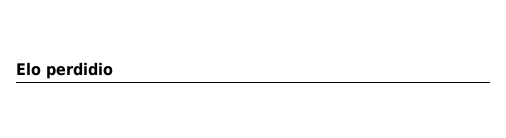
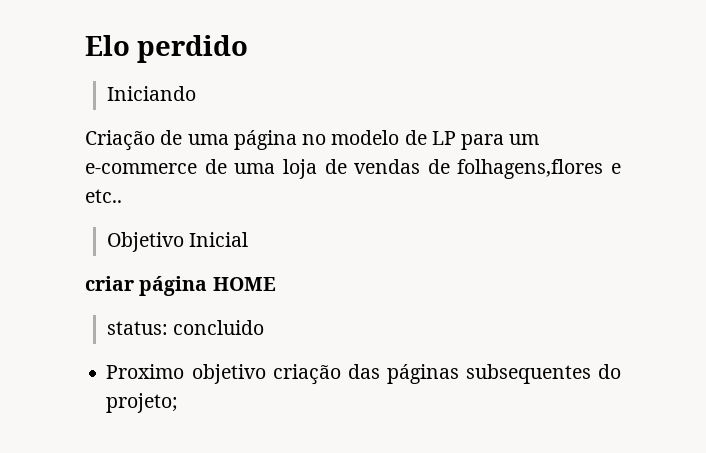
[46,62,113,79] perdidio -> [137,35,249,63] [106,86,196,101] [85,130,540,151] [85,159,621,179] [85,189,122,203] [106,232,249,252] [85,276,276,296] [106,320,265,335] [106,364,621,385] [106,393,179,413] perdido // Iniciando // Criação de uma página no modelo de LP para um e-commerce de uma loja de vendas de folhagens,flores e etc.. // Objetivo Inicial // criar página HOME // status: concluido // Proximo objetivo criação das páginas subsequentes do projeto;

